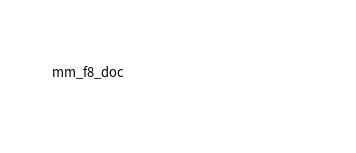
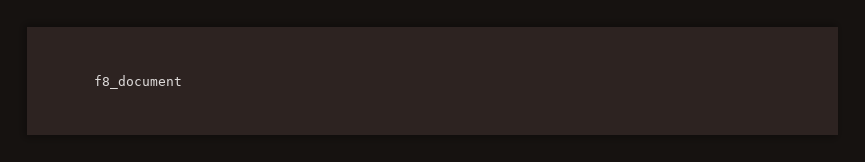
[52,66,124,79] mm_f8_doc -> [94,75,182,89] f8_document

